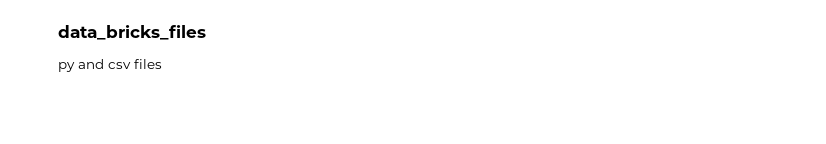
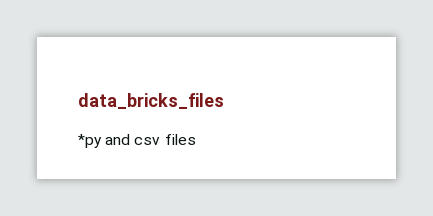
[58,62,75,72] py -> [78,134,102,148] *py

